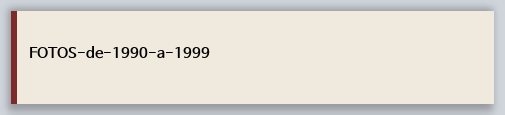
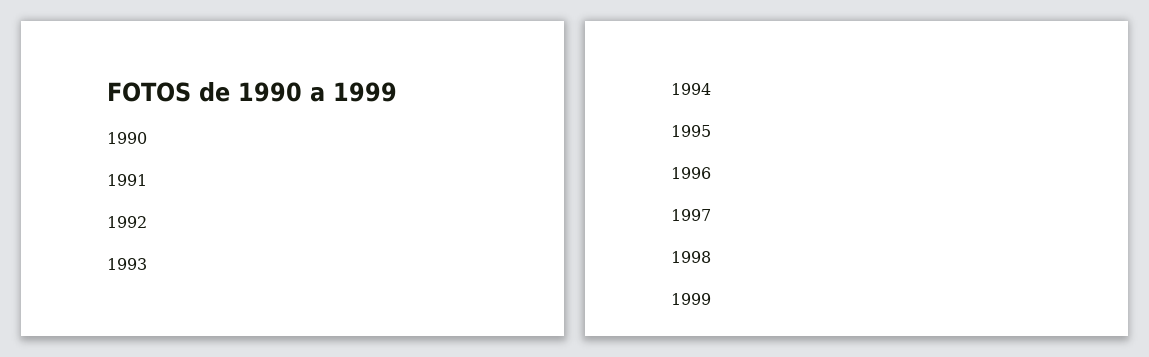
[29,46,210,59] FOTOS-de-1990-a-1999 -> [107,82,397,102] [107,132,147,144] [107,174,147,186] [107,216,147,228] [107,258,147,270] [671,83,711,95] [671,125,711,137] [671,167,711,179] [671,209,711,221] [671,251,711,263] [671,293,711,305] FOTOS de 1990 a 1999 // 1990 // 1991 // 1992 // 1993 // 1994 // 1995 // 1996 // 1997 // 1998 // 1999

